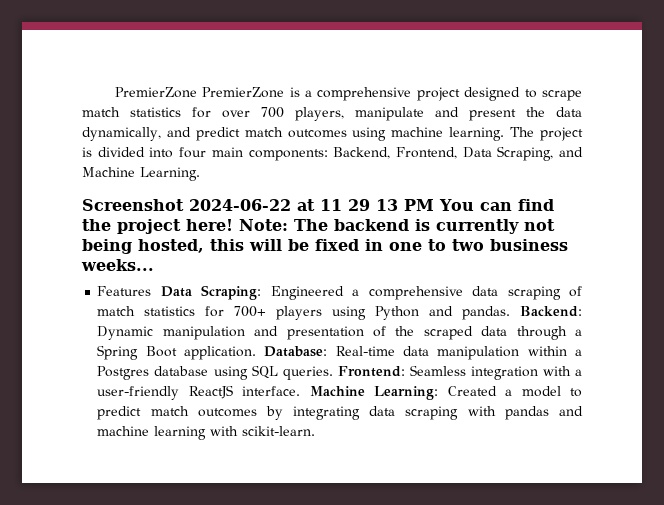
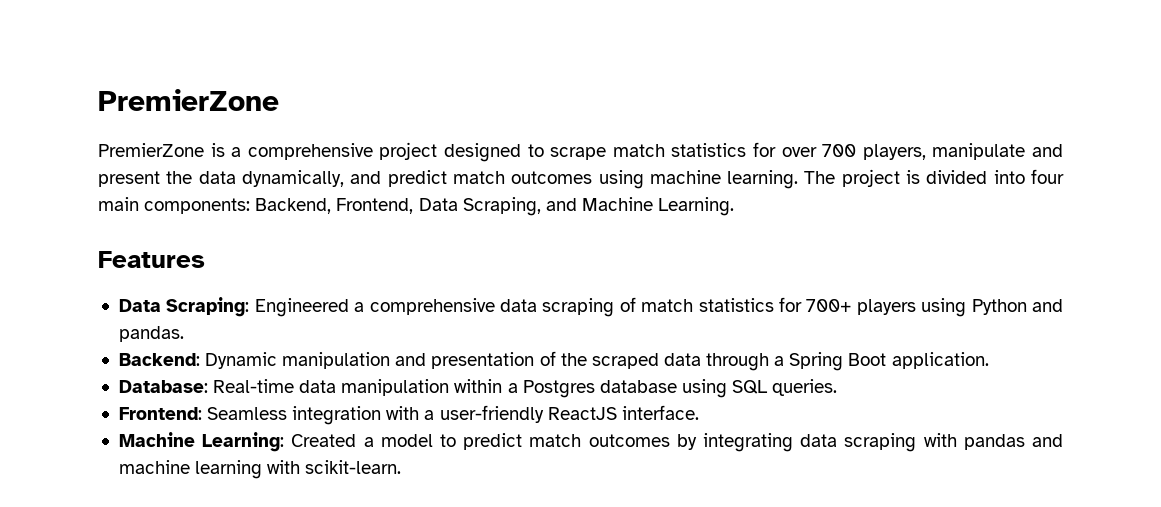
[114,87,197,98] PremierZone -> [98,89,279,111] PremierZone //
[82,199,554,211] [82,219,555,234] [82,239,568,254] [81,259,154,271] [97,286,152,296] Screenshot 2024-06-22 at 11 29 13 PM You can find the project here! Note: The backend is currently not being hosted, this will be fixed in one to two business weeks... // Features -> [98,251,205,268] Features //
(511, 313) none -> (184, 334) //
(257, 353) none -> (989, 360) //
(333, 373) none -> (838, 387) //
(301, 391) none -> (699, 412) //

